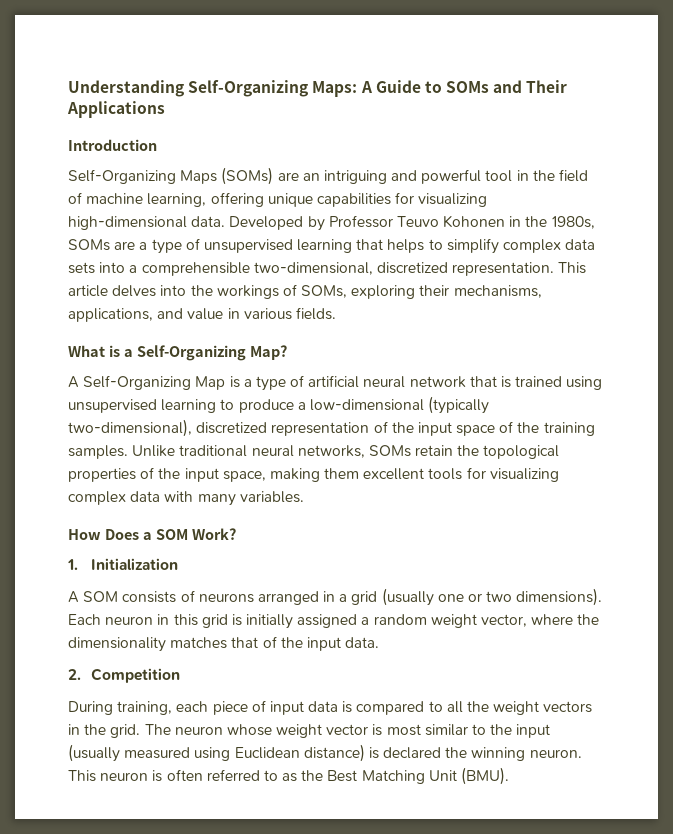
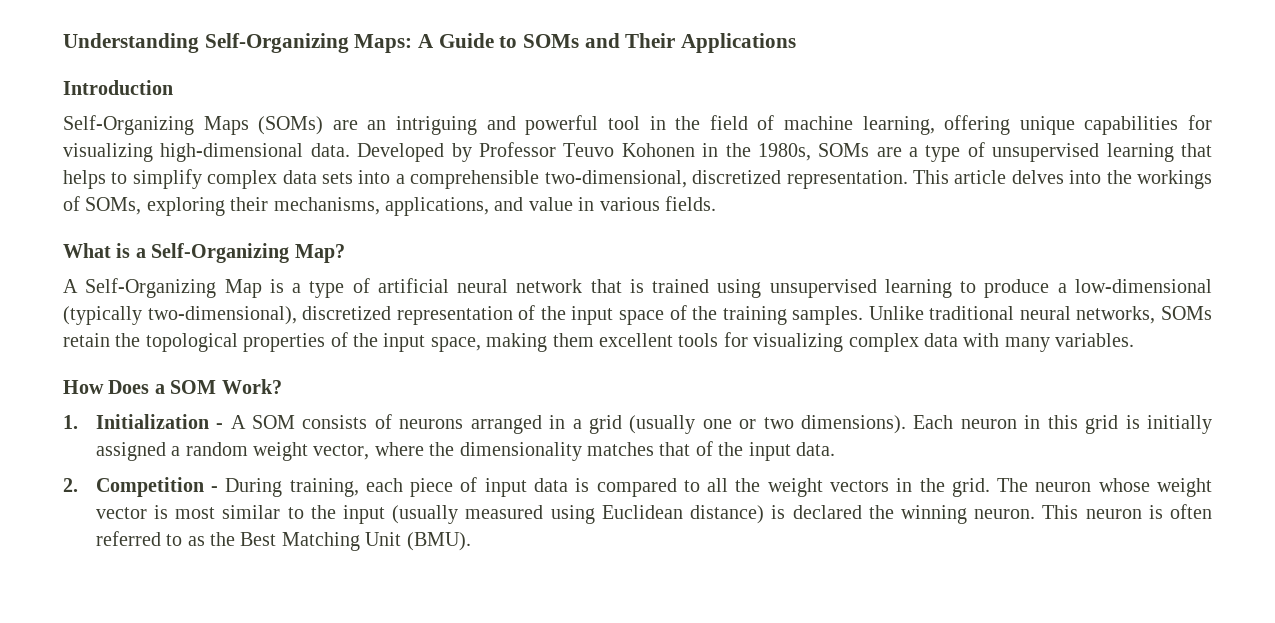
(179, 564) // -> [216,423,224,429] -
(181, 675) // -> [211,486,219,492] -

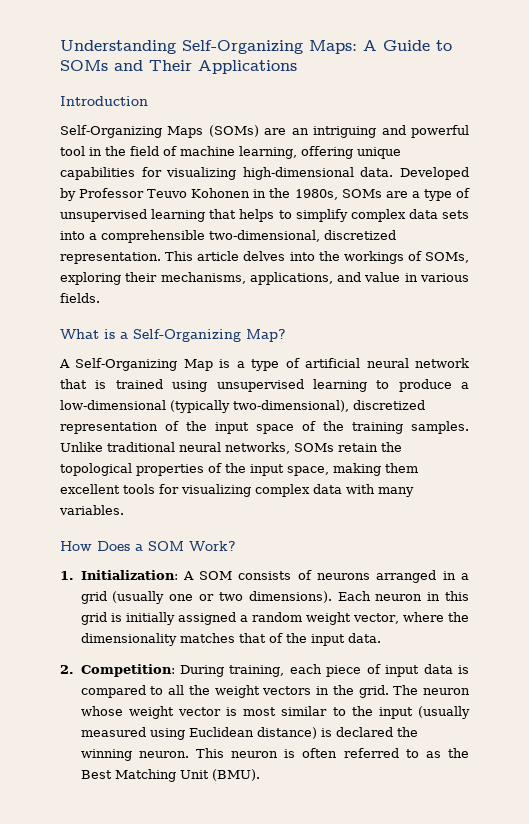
[95,414,224,429] Initialization - -> [80,570,178,580] Initialization:
[95,477,219,497] Competition - -> [80,664,175,677] Competition:

